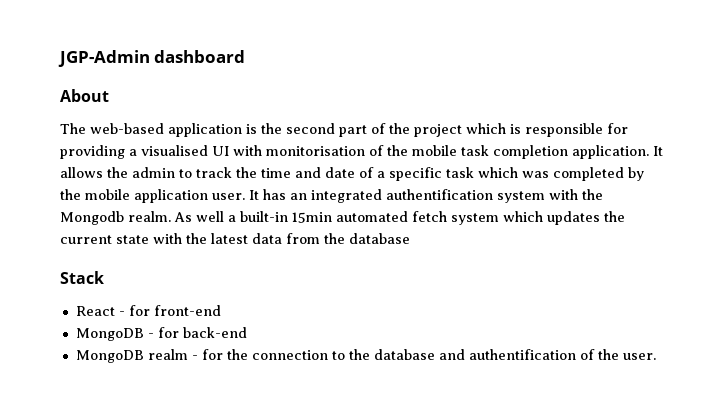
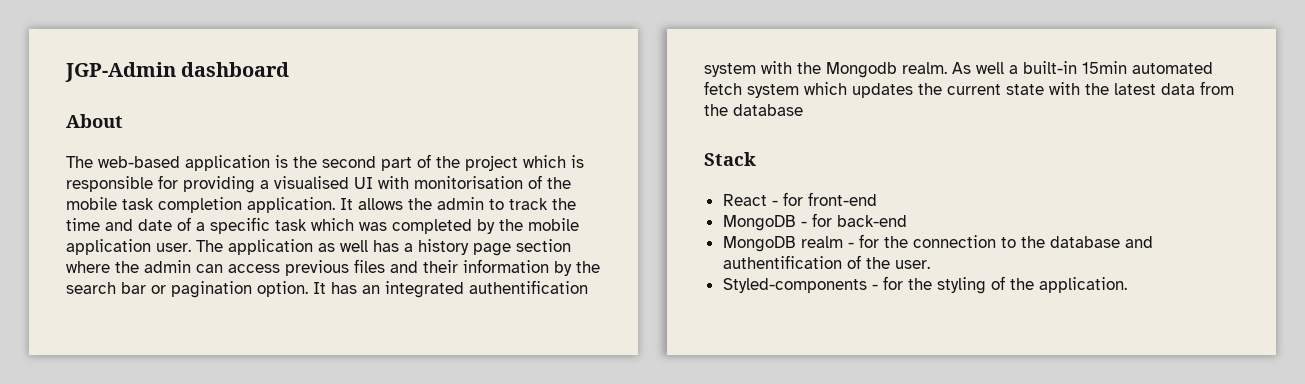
(245, 196) none -> [196,239,571,256] [66,259,600,276] [66,281,308,298] The application as well has a history page section where the admin can access previous files and their information by the search bar or pagination option.
(656, 356) none -> [722,276,1127,294] // Styled-components - for the styling of the application.

